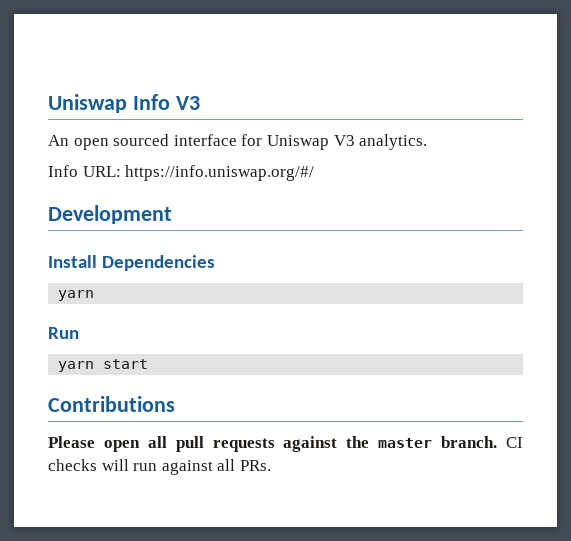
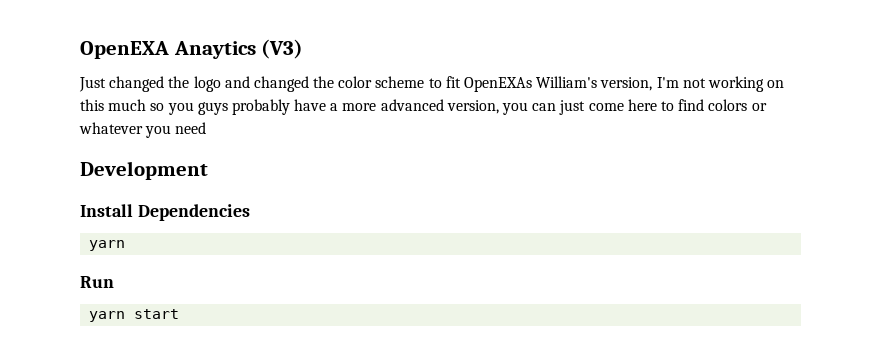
[48,94,200,113] [48,134,428,150] [48,165,315,181] Uniswap Info V3 // An open sourced interface for Uniswap V3 analytics. // Info URL: https://info.uniswap.org/#/ -> [80,39,304,59] [79,76,785,92] [80,99,767,115] [79,122,207,138] OpenEXA Anaytics (V3) // Just changed the logo and changed the color scheme to fit OpenEXAs William's version, I'm not working on this much so you guys probably have a more advanced version, you can just come here to find colors or whatever you need
[48,396,175,412] [48,436,524,452] [48,459,271,475] // Contributions // Please open all pull requests against the master branch. CI checks will run against all PRs. -> (180, 314) none

